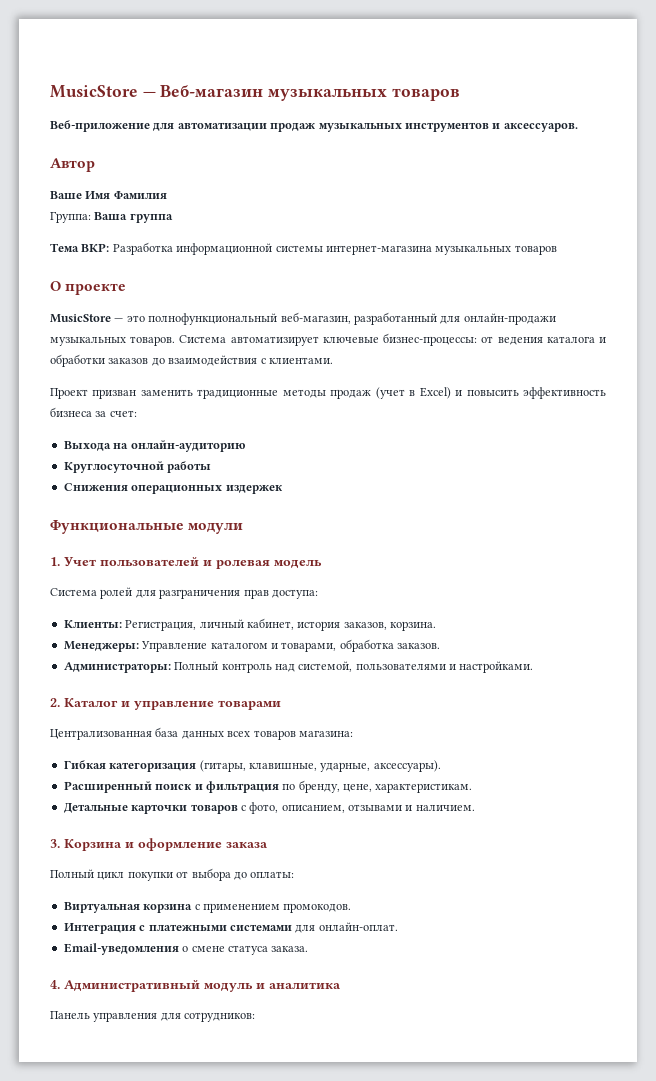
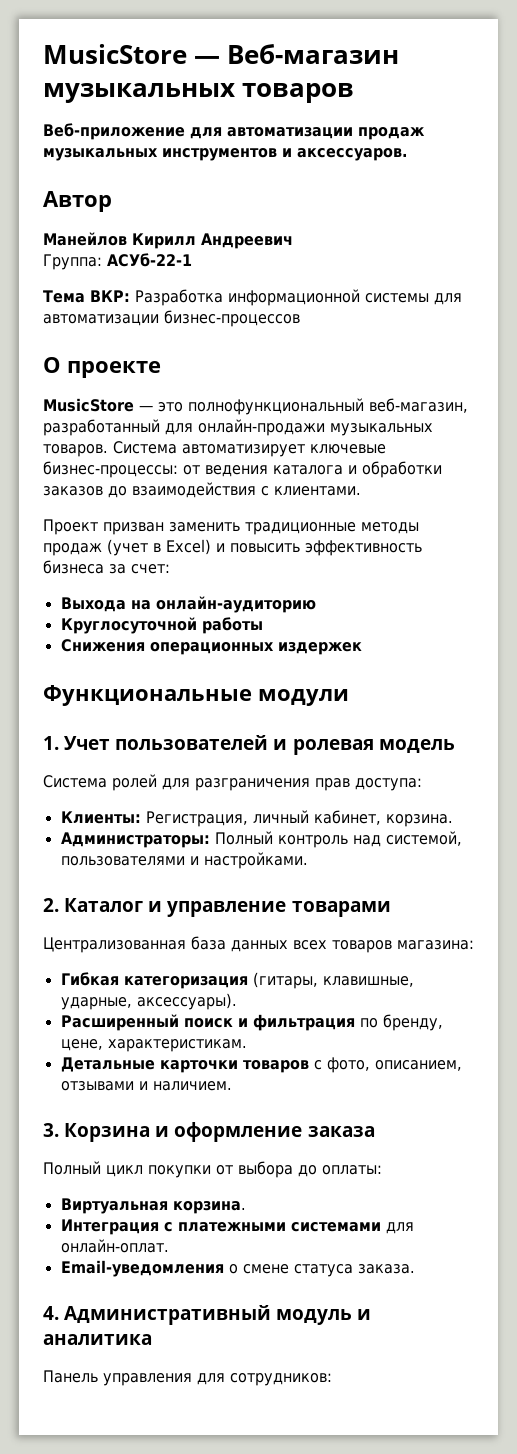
[50,191,167,199] Ваше Имя Фамилия -> [43,232,293,249] Манейлов Кирилл Андреевич
[94,212,173,223] Ваша группа -> [107,253,192,267] АСУб-22-1
[325,245,557,255] интернет-магазина музыкальных товаров -> [434,293,462,305] [43,310,300,327] для автоматизации бизнес-процессов
[297,621,436,631] [63,639,440,652] история заказов, корзина. // Менеджеры: Управление каталогом и товарами, обработка заказов. -> [385,814,453,827] корзина.
[143,903,352,913] корзина с применением промокодов. -> [172,1201,246,1214] корзина.

